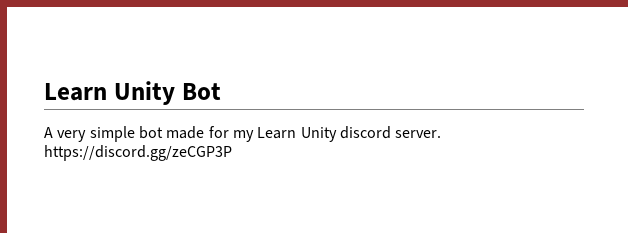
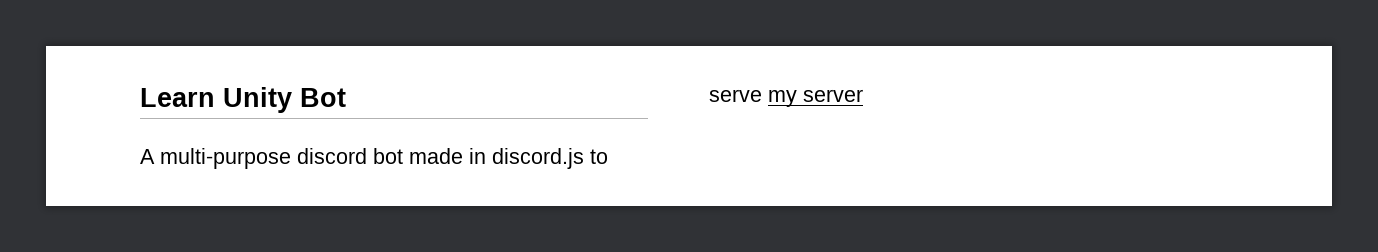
[57,126,442,142] [44,145,232,161] very simple bot made for my Learn Unity discord server. https://discord.gg/zeCGP3P -> [160,148,608,169] [709,89,863,107] multi-purpose discord bot made in discord.js to serve my server

